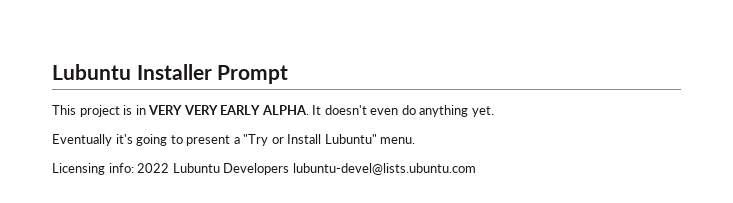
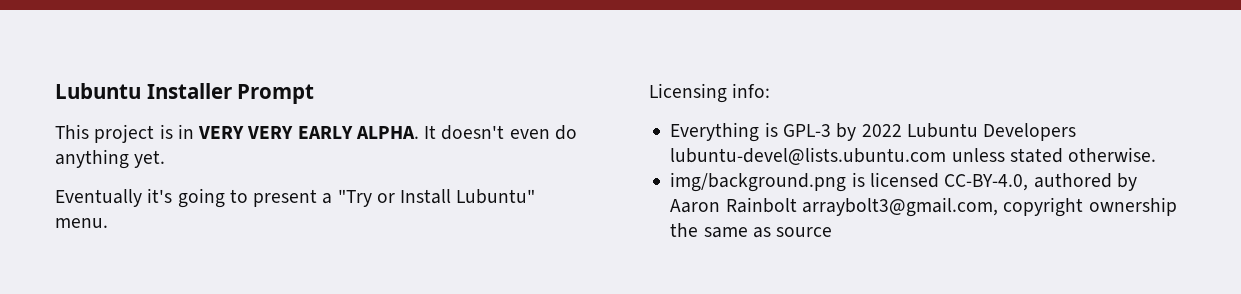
[137,163,476,175] 2022 Lubuntu Developers lubuntu-devel@lists.ubuntu.com -> [670,122,1077,142] [670,147,1157,165] [670,172,1137,192] [670,197,1177,217] [670,223,833,238] // Everything is GPL-3 by 2022 Lubuntu Developers lubuntu-devel@lists.ubuntu.com unless stated otherwise. // img/background.png is licensed CC-BY-4.0, authored by Aaron Rainbolt arraybolt3@gmail.com, copyright ownership the same as source

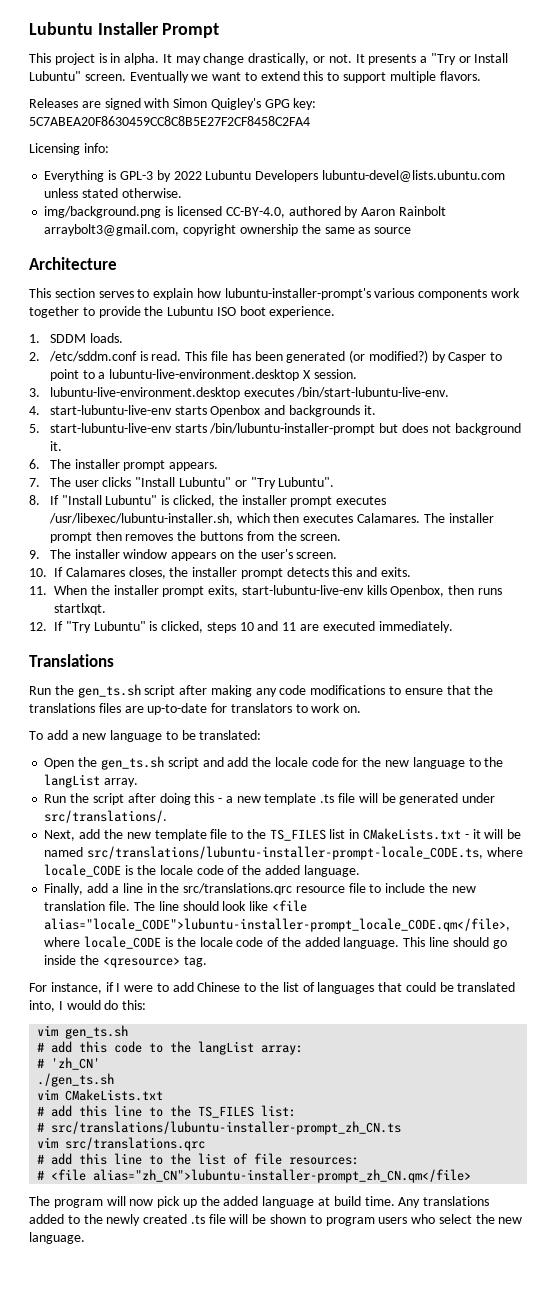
[198,125,577,140] [55,149,166,169] [55,188,318,208] VERY VERY EARLY ALPHA. It doesn't even do anything yet. // Eventually it's going to present -> [124,53,417,65] alpha. It may change drastically, or not. It presents
[55,218,108,228] menu. -> [84,71,481,83] [29,98,317,110] [29,116,310,126] screen. Eventually we want to extend this to support multiple flavors. // Releases are signed with Simon Quigley's GPG key: 5C7ABEA20F8630459CC8C8B5E27F2CF8458C2FA4
(833, 232) none -> [29,257,117,270] [29,288,521,300] [29,306,336,318] [29,333,123,343] [29,350,503,363] [49,369,357,381] [29,387,450,399] [29,405,376,417] [29,423,521,435] [49,441,62,451] [29,459,219,471] [29,477,335,489] [29,495,387,507] [48,513,494,525] [49,531,342,543] [29,549,338,561] [29,567,412,579] [29,585,503,597] [54,603,106,615] [29,621,453,633] [29,654,114,667] [29,684,494,698] [29,703,362,715] [29,730,262,742] [44,756,504,770] [44,774,139,788] [44,793,496,805] [44,810,168,823] [44,828,522,841] [44,846,523,860] [44,864,360,877] [44,883,476,895] [44,900,307,912] [44,918,511,932] [44,936,507,949] [44,955,207,968] [29,982,516,994] [29,1000,147,1012] [37,1025,129,1039] [37,1041,304,1055] [37,1057,101,1070] [37,1073,115,1087] [37,1089,164,1101] [37,1105,297,1118] [37,1121,402,1135] [37,1137,206,1151] [37,1153,360,1165] [37,1169,472,1183] [29,1196,490,1208] [29,1214,523,1226] [29,1232,85,1244] // Architecture // This section serves to explain how lubuntu-installer-prompt's various components work together to provide the Lubuntu ISO boot experience. // 1. SDDM loads. // 2. /etc/sddm.conf is read. This file has been generated (or modified?) by Casper to point to a lubuntu-live-environment.desktop X session. // 3. lubuntu-live-environment.desktop executes /bin/start-lubuntu-live-env. // 4. start-lubuntu-live-env starts Openbox and backgrounds it. // 5. start-lubuntu-live-env starts /bin/lubuntu-installer-prompt but does not background it. // 6. The installer prompt appears. // 7. The user clicks "Install Lubuntu" or "Try Lubuntu". // 8. If "Install Lubuntu" is clicked, the installer prompt executes /usr/libexec/lubuntu-installer.sh, which then executes Calamares. The installer prompt then removes the buttons from the screen. // 9. The installer window appears on the user's screen. // 10. If Calamares closes, the installer prompt detects this and exits. // 11. When the installer prompt exits, start-lubuntu-live-env kills Openbox, then runs startlxqt. // 12. If "Try Lubuntu" is clicked, steps 10 and 11 are executed immediately. // Translations // Run the gen_ts.sh script after making any code modifications to ensure that the translations files are up-to-date for translators to work on. // To add a new language to be translated: // Open the gen_ts.sh script and add the locale code for the new language to the langList array. // Run the script after doing this - a new template .ts file will be generated under src/translations/. // Next, add the new template file to the TS_FILES list in CMakeLists.txt - it will be named src/translations/lubuntu-installer-prompt-locale_CODE.ts, where locale_CODE is the locale code of the added language. // Finally, add a line in the src/translations.qrc resource file to include the new translation file. The line should look like <file alias="locale_CODE">lubuntu-installer-prompt_locale_CODE.qm</file>, where locale_CODE is the locale code of the added language. This line should go inside the <qresource> tag. // For instance, if I were to add Chinese to the list of languages that could be translated into, I would do this: // vim gen_ts.sh // # add this code to the langList array: // # 'zh_CN' // ./gen_ts.sh // vim CMakeLists.txt // # add this line to the TS_FILES list: // # src/translations/lubuntu-installer-prompt_zh_CN.ts // vim src/translations.qrc // # add this line to the list of file resources: // # <file alias="zh_CN">lubuntu-installer-prompt_zh_CN.qm</file> // The program will now pick up the added language at build time. Any translations added to the newly created .ts file will be shown to program users who select the new language.

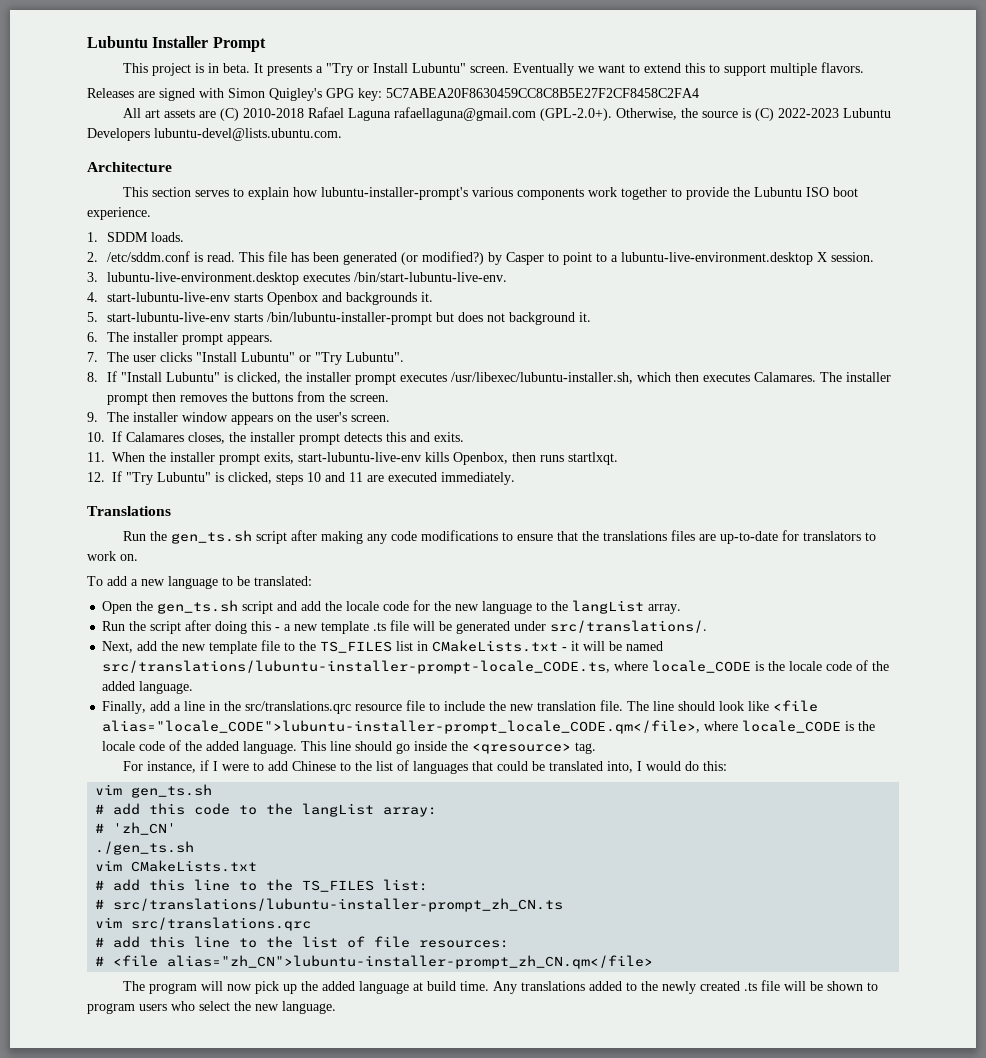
[124,53,352,65] alpha. It may change drastically, or not. -> [223,63,251,73] beta.
[29,143,109,155] [44,170,505,182] [44,188,182,198] [44,206,446,218] [44,224,412,236] Licensing info: // Everything is GPL-3 by 2022 Lubuntu Developers lubuntu-devel@lists.ubuntu.com unless stated otherwise. // img/background.png is licensed CC-BY-4.0, authored by Aaron Rainbolt arraybolt3@gmail.com, copyright ownership the same as source -> [123,107,892,121] [87,128,342,141] All art assets are (C) 2010-2018 Rafael Laguna rafaellaguna@gmail.com (GPL-2.0+). Otherwise, the source is (C) 2022-2023 Lubuntu Developers lubuntu-devel@lists.ubuntu.com.

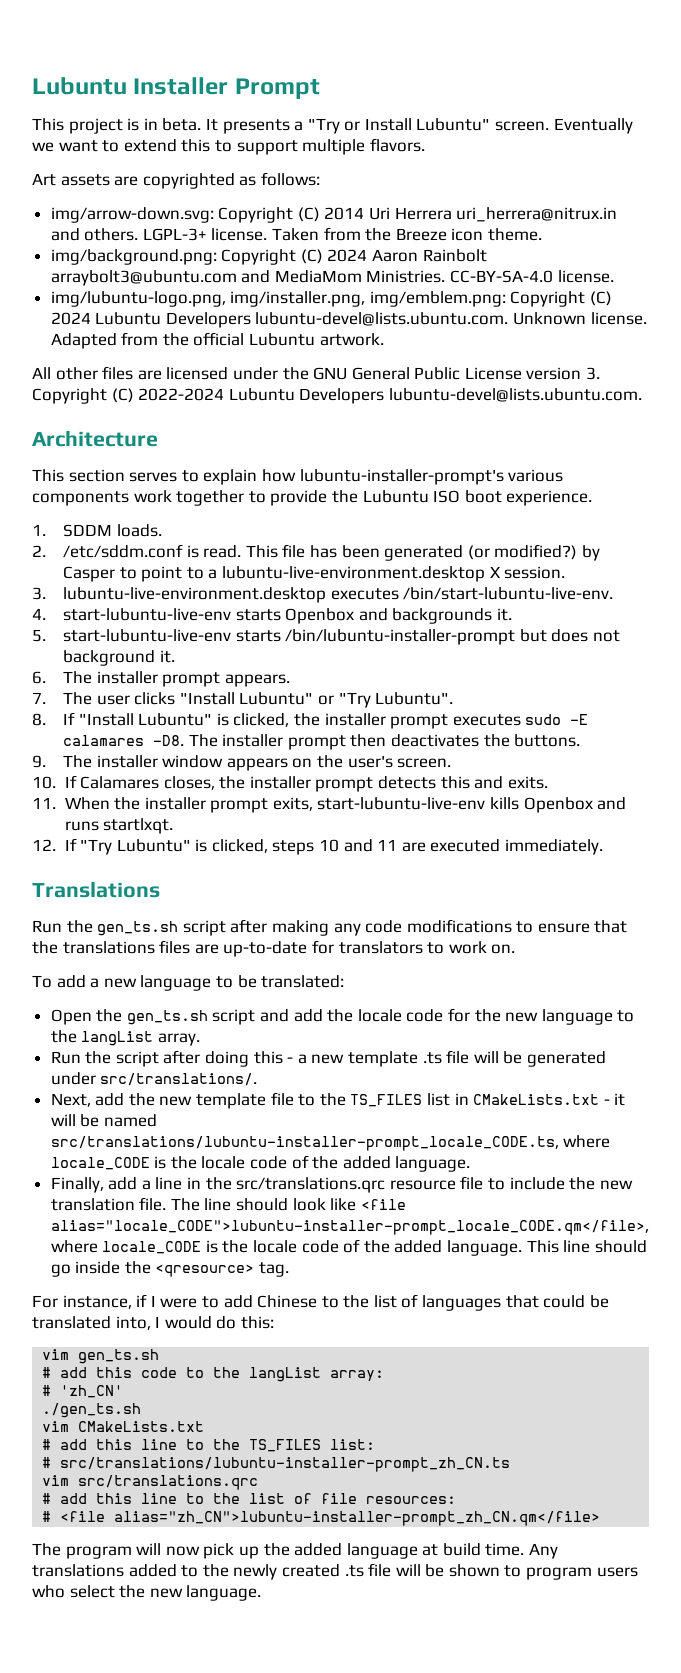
[87,88,699,101] [123,107,840,121] Releases are signed with Simon Quigley's GPG key: 5C7ABEA20F8630459CC8C8B5E27F2CF8458C2FA4 // All art assets are (C) 2010-2018 Rafael Laguna rafaellaguna@gmail.com (GPL-2.0+). Otherwise, the source is (C) 2022-2023 -> [32,172,320,189] [50,207,618,223] [50,227,543,241] [50,249,487,265] [50,270,614,286] [50,291,613,307] [50,312,647,328] [50,332,384,349] [32,366,601,380] [32,388,225,404] Art assets are copyrighted as follows: // img/arrow-down.svg: Copyright (C) 2014 Uri Herrera uri_herrera@nitrux.in and others. LGPL-3+ license. Taken from the Breeze icon theme. // img/background.png: Copyright (C) 2024 Aaron Rainbolt arraybolt3@ubuntu.com and MediaMom Ministries. CC-BY-SA-4.0 license. // img/lubuntu-logo.png, img/installer.png, img/emblem.png: Copyright (C) 2024 Lubuntu Developers lubuntu-devel@lists.ubuntu.com. Unknown license. Adapted from the official Lubuntu artwork. // All other files are licensed under the GNU General Public License version 3. Copyright (C) 2022-2024
[451,372,892,384] [107,391,390,405] /usr/libexec/lubuntu-installer.sh, which then executes Calamares. The installer prompt then removes the buttons from the screen. -> [525,714,589,725] [63,734,581,750] sudo -E calamares -D8. The installer prompt then deactivates the buttons.
[453,452,536,465] Openbox, then -> [523,797,627,813] Openbox and
[102,660,611,674] src/translations/lubuntu-installer-prompt-locale_CODE.ts, -> [50,1136,559,1151] src/translations/lubuntu-installer-prompt_locale_CODE.ts,

